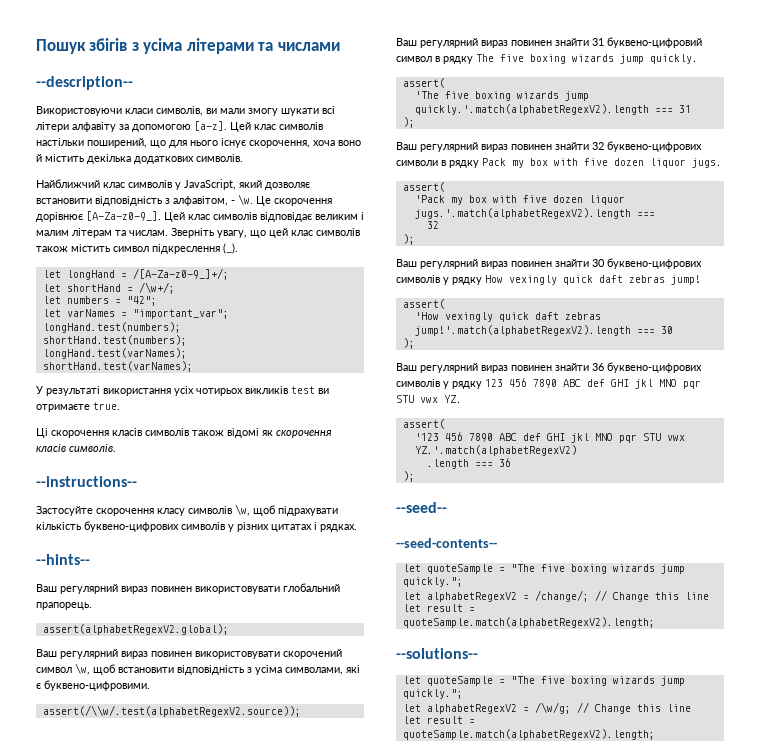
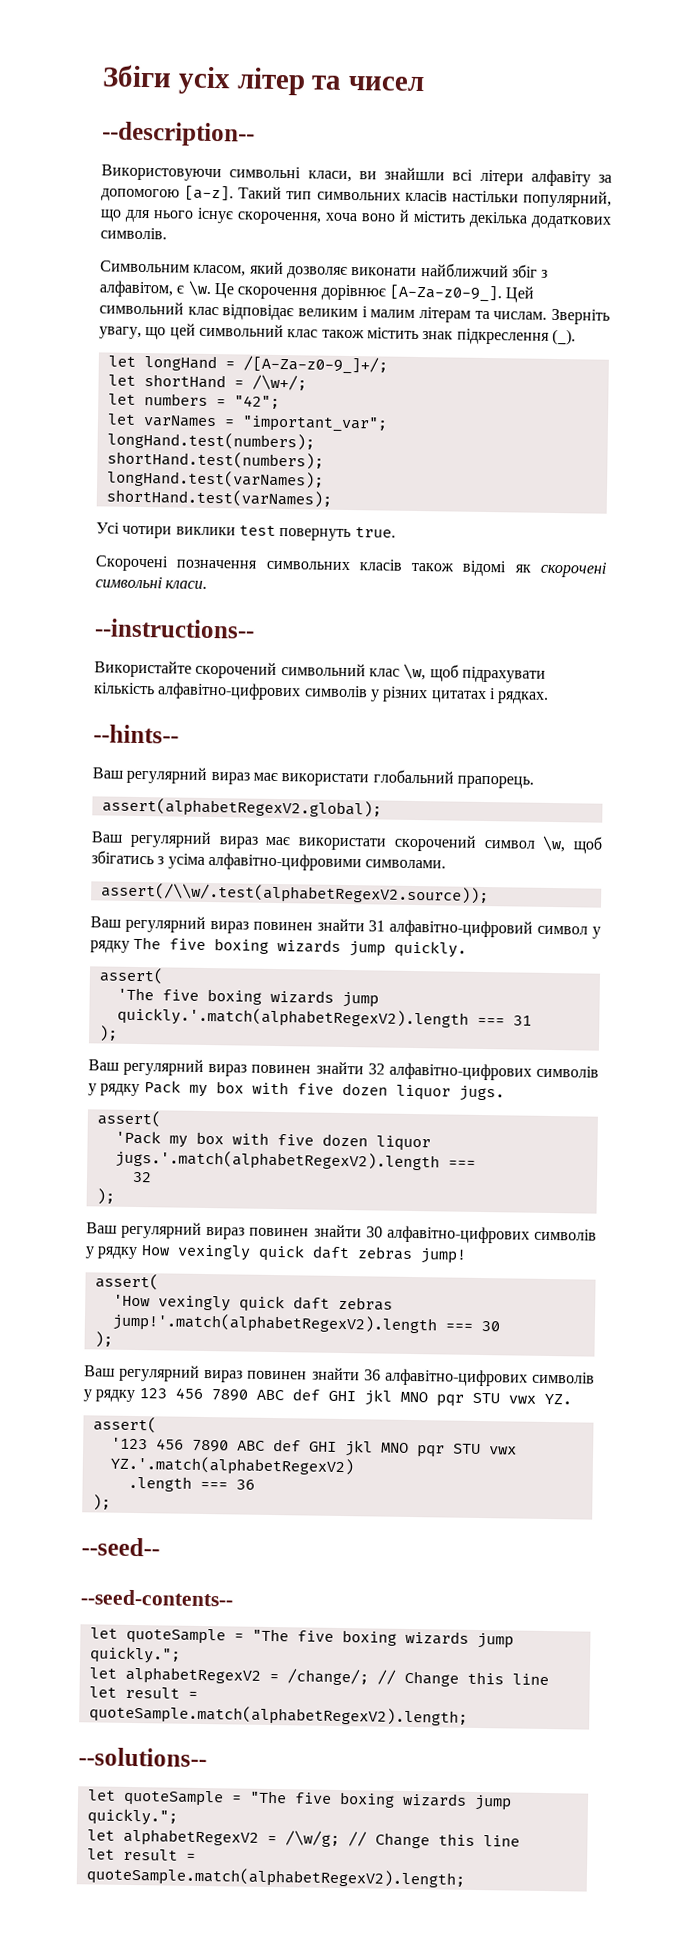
[36,38,340,54] [36,76,133,90] [36,106,319,116] Пошук збігів з усіма літерами та числами // --description-- // Використовуючи класи символів, ви мали змогу шукати -> [102,64,425,96] [101,121,255,147] [101,164,445,183] Збіги усіх літер та чисел // --description-- // Використовуючи символьні класи, ви знайшли
[230,122,323,132] [36,138,147,148] Цей клас символів настільки поширений, -> [238,186,612,208] Такий тип символьних класів настільки популярний,
[36,179,310,190] [36,196,162,206] Найближчий клас символів у JavaScript, який дозволяє встановити відповідність -> [100,260,538,279] Символьним класом, який дозволяє виконати найближчий збіг
[231,200,235,204] - -> [176,285,185,294] є
[188,212,257,220] клас символів -> [99,301,219,316] символьний клас
[291,228,360,236] клас символів -> [198,323,319,338] символьний клас
[113,246,149,252] символ -> [422,331,454,340] знак
[36,386,329,396] [36,402,120,412] [36,428,332,438] [36,444,116,452] [36,476,137,487] [36,506,232,516] У результаті використання усіх чотирьох викликів test ви отримаєте true. // Ці скорочення класів символів також відомі як скорочення класів символів. // --instructions-- // Застосуйте скорочення класу символів -> [96,522,396,542] [95,555,606,578] [95,576,208,589] [94,618,255,639] [94,660,400,679] Усі чотири виклики test повернуть true. // Скорочені позначення символьних класів також відомі як скорочені символьні класи. // --instructions-- // Використайте скорочений символьний клас
[84,521,179,532] буквено-цифрових -> [157,682,302,701] алфавітно-цифрових
[151,586,280,594] повинен використовувати -> [252,772,370,787] має використати
[151,651,280,659] повинен використовувати -> [265,836,386,851] має використати
[118,665,360,675] [36,680,150,691] встановити відповідність з усіма символами, які є буквено-цифровими. -> [91,850,447,872] збігатись з усіма алфавітно-цифровими символами.
[607,37,702,48] [396,56,440,62] буквено-цифровий символ в -> [389,919,601,939] алфавітно-цифровий символ у
[607,141,702,152] [396,160,446,166] буквено-цифрових символи в -> [388,1062,599,1081] [88,1083,97,1096] алфавітно-цифрових символів у
[607,258,702,269] буквено-цифрових -> [386,1225,530,1244] алфавітно-цифрових
[607,362,702,373] буквено-цифрових -> [384,1368,528,1387] алфавітно-цифрових

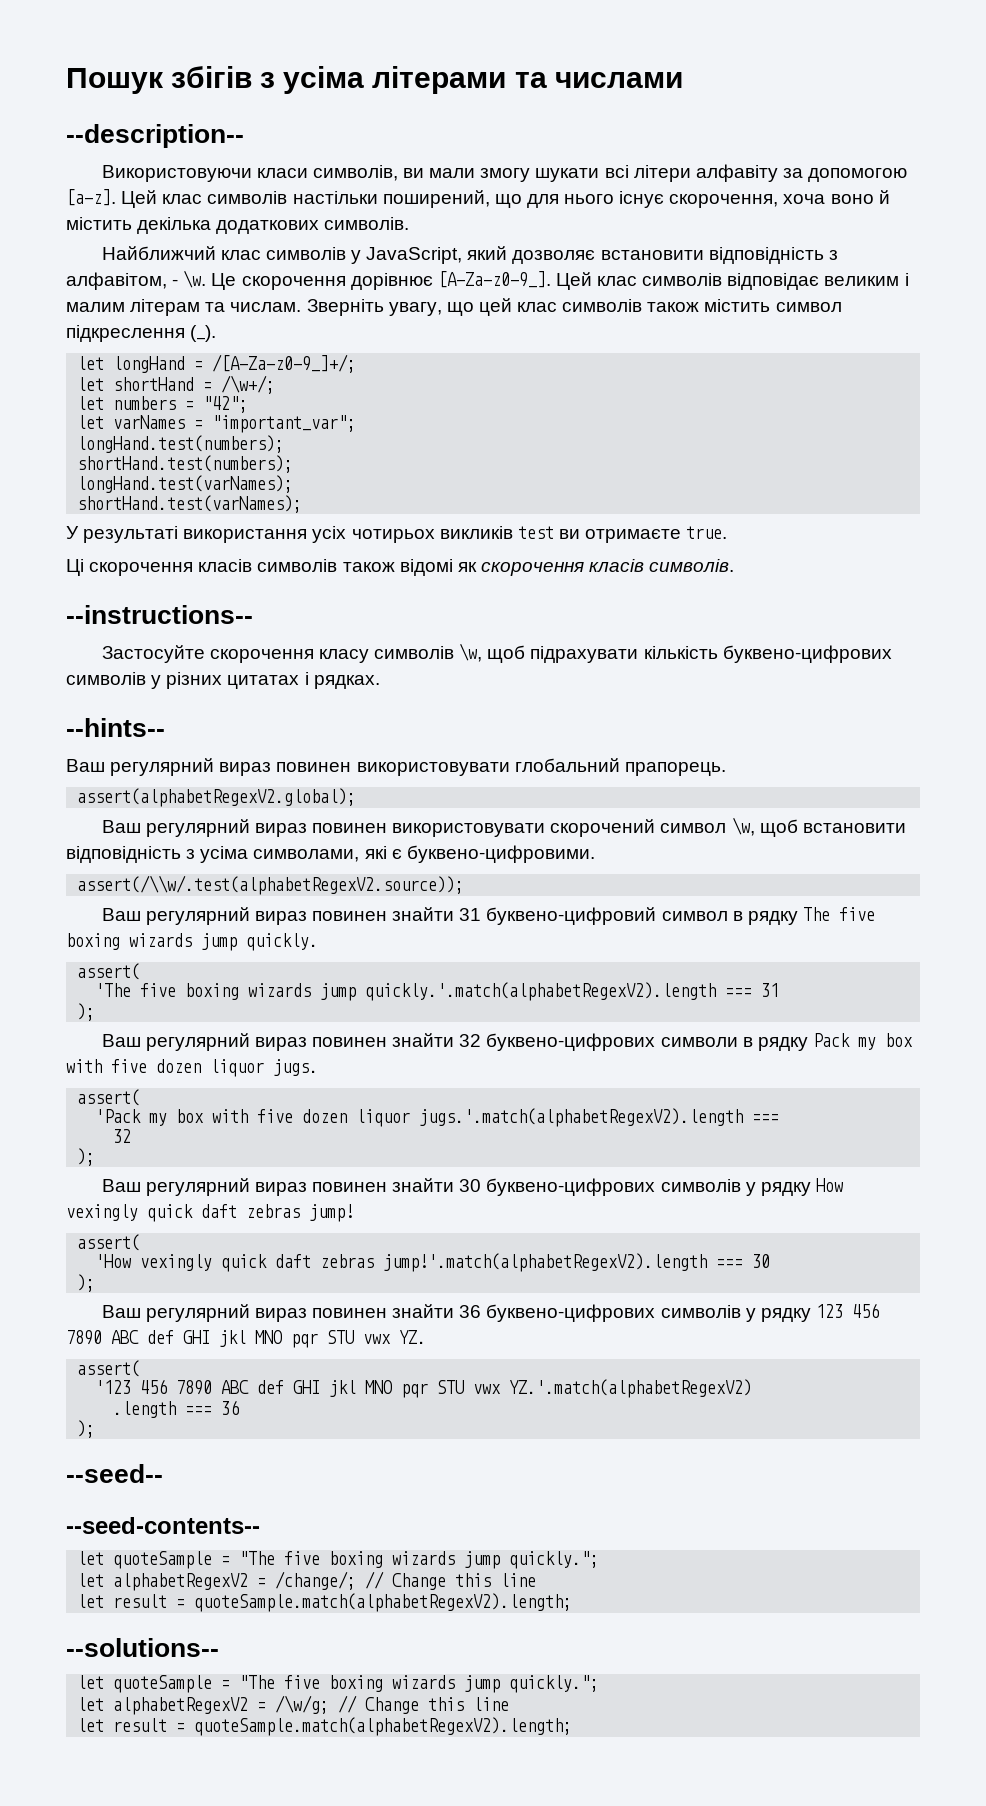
[102,64,425,96] [101,121,255,147] [101,164,445,183] Збіги усіх літер та чисел // --description-- // Використовуючи символьні класи, ви знайшли -> [66,66,683,94] [66,124,244,148] [101,165,600,182] Пошук збігів з усіма літерами та числами // --description-- // Використовуючи класи символів, ви мали змогу шукати
[238,186,612,208] Такий тип символьних класів настільки популярний, -> [121,190,490,208] Цей клас символів настільки поширений,
[100,260,538,279] Символьним класом, який дозволяє виконати найближчий збіг -> [101,246,824,264] Найближчий клас символів у JavaScript, який дозволяє встановити відповідність
[176,285,185,294] є -> [172,279,179,286] -
[99,301,219,316] символьний клас -> [597,273,723,286] клас символів
[198,323,319,338] символьний клас -> [517,299,643,312] клас символів
[422,331,454,340] знак -> [775,302,842,312] символ
[96,522,396,542] [95,555,606,578] [95,576,208,589] [94,618,255,639] [94,660,400,679] Усі чотири виклики test повернуть true. // Скорочені позначення символьних класів також відомі як скорочені символьні класи. // --instructions-- // Використайте скорочений символьний клас -> [66,526,728,543] [66,558,735,576] [66,605,253,624] [101,645,455,663] У результаті використання усіх чотирьох викликів test ви отримаєте true. // Ці скорочення класів символів також відомі як скорочення класів символів. // --instructions-- // Застосуйте скорочення класу символів
[157,682,302,701] алфавітно-цифрових -> [722,645,892,663] буквено-цифрових
[252,772,370,787] має використати -> [276,762,510,776] повинен використовувати
[265,836,386,851] має використати -> [312,823,546,837] повинен використовувати
[91,850,447,872] збігатись з усіма алфавітно-цифровими символами. -> [802,823,906,833] [66,845,595,863] встановити відповідність з усіма символами, які є буквено-цифровими.
[389,919,601,939] алфавітно-цифровий символ у -> [486,907,743,925] буквено-цифровий символ в
[388,1062,599,1081] [88,1083,97,1096] алфавітно-цифрових символів у -> [486,1033,753,1051] буквено-цифрових символи в
[386,1225,530,1244] алфавітно-цифрових -> [486,1178,656,1196] буквено-цифрових
[384,1368,528,1387] алфавітно-цифрових -> [486,1304,656,1322] буквено-цифрових

